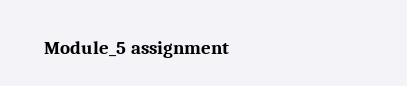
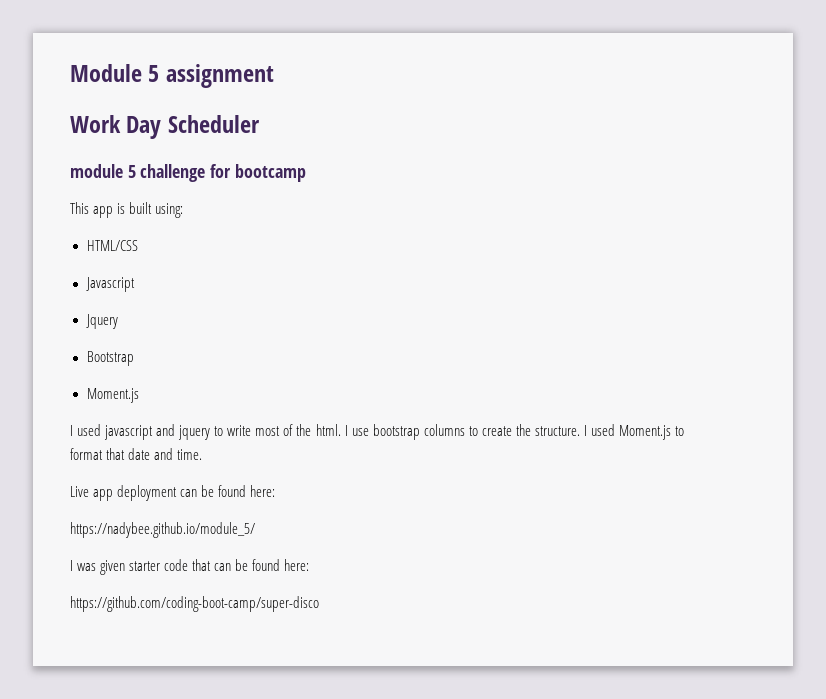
[44,41,126,57] Module_5 -> [70,64,160,82] Module 5
(229, 49) none -> [70,115,260,139] [70,164,306,182] [70,202,184,218] [86,240,138,251] [85,277,135,292] [85,314,118,329] [86,351,134,366] [86,388,139,403] [70,424,685,440] [70,448,203,460] [70,485,276,501] [70,522,255,538] [70,559,310,575] [70,596,319,612] // Work Day Scheduler // module 5 challenge for bootcamp // This app is built using: // HTML/CSS // Javascript // Jquery // Bootstrap // Moment.js // I used javascript and jquery to write most of the html. I use bootstrap columns to create the structure. I used Moment.js to format that date and time. // Live app deployment can be found here: // https://nadybee.github.io/module_5/ // I was given starter code that can be found here: // https://github.com/coding-boot-camp/super-disco

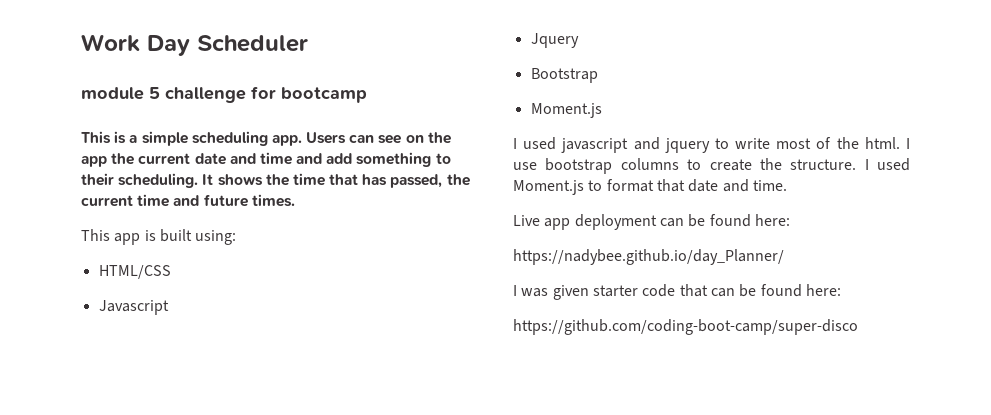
[70,64,274,88] Module 5 assignment // -> (81, 43) none
(306, 173) none -> [81,131,451,146] [81,152,451,167] [81,173,470,188] [81,194,295,207] // This is a simple scheduling app. Users can see on the app the current date and time and add something to their scheduling. It shows the time that has passed, the current time and future times.
[70,522,255,538] https://nadybee.github.io/module_5/ -> [513,249,784,265] https://nadybee.github.io/day_Planner/

